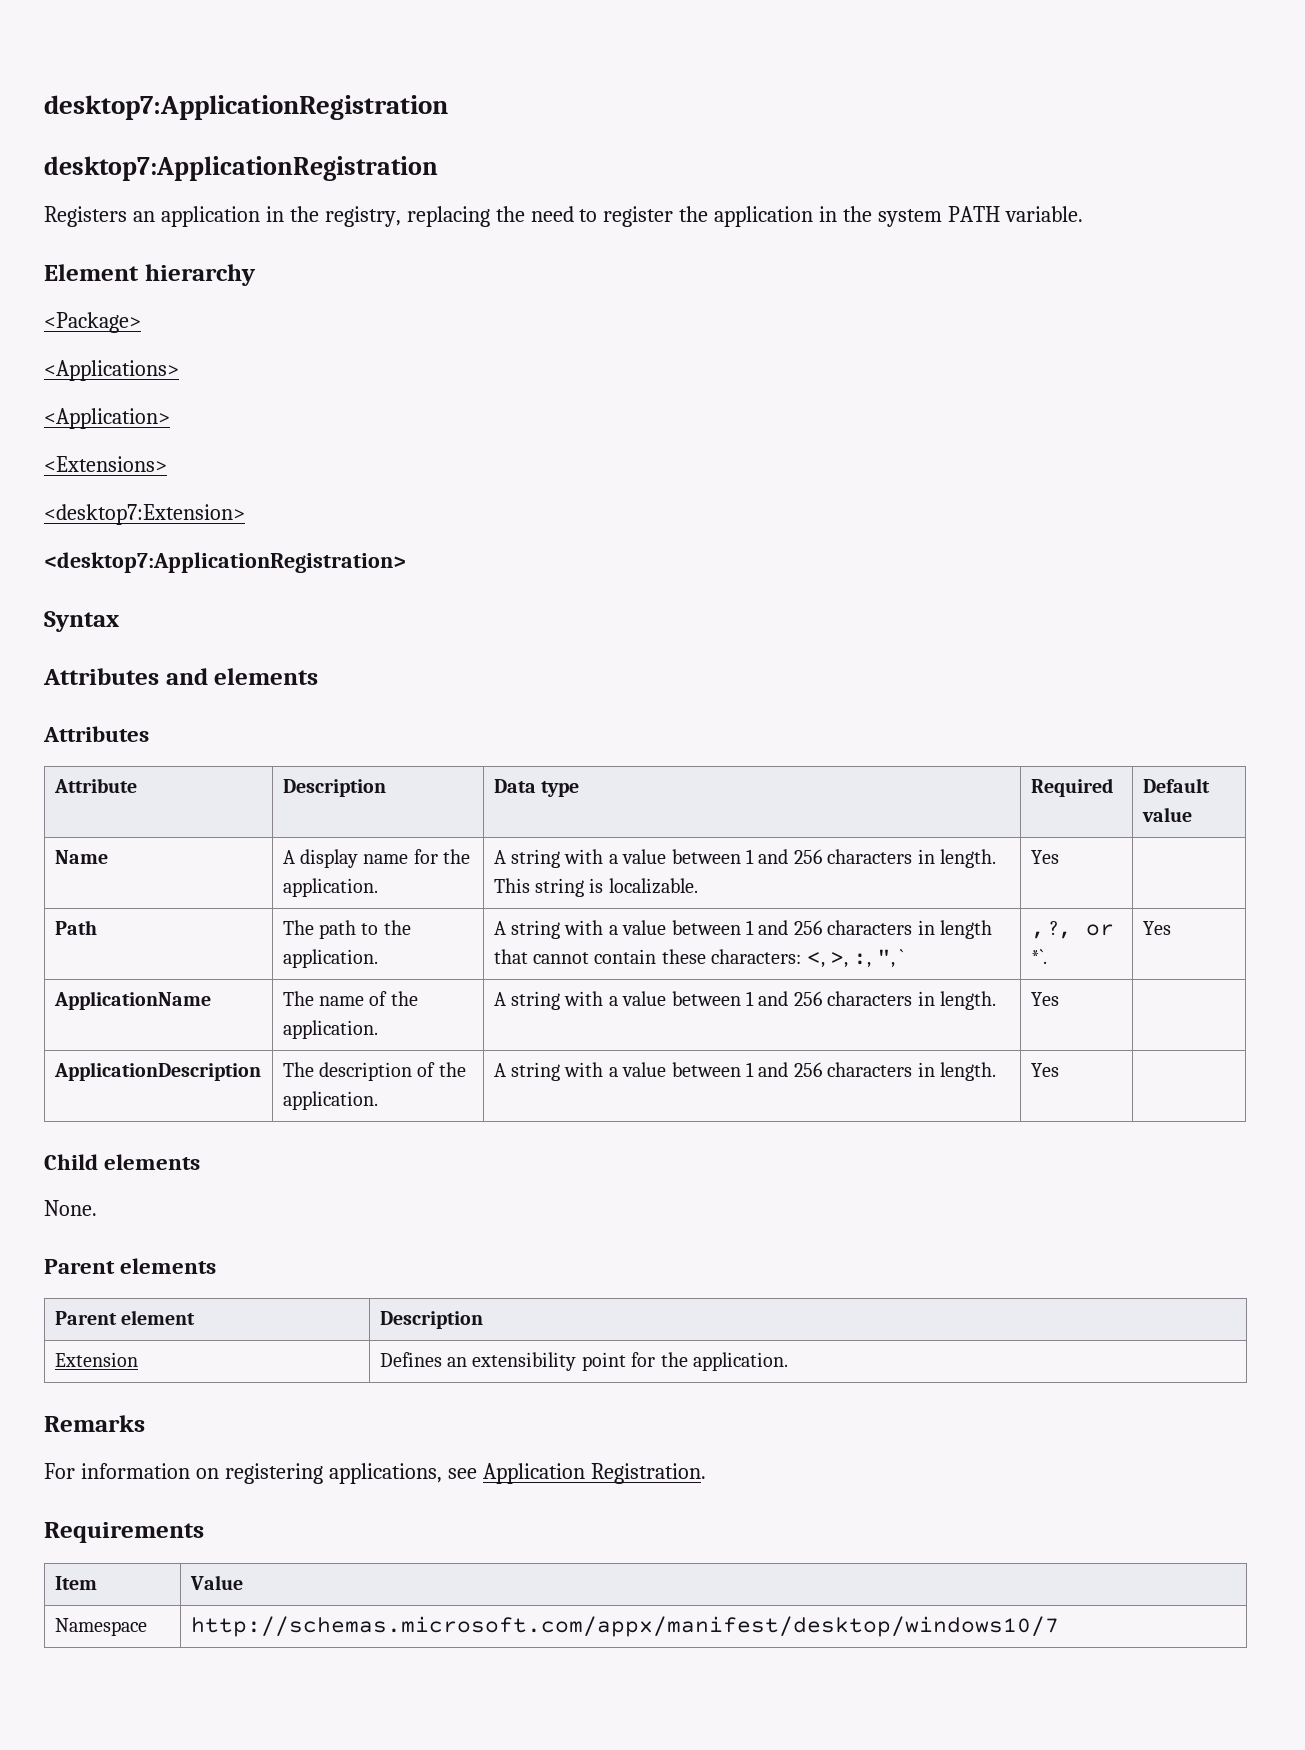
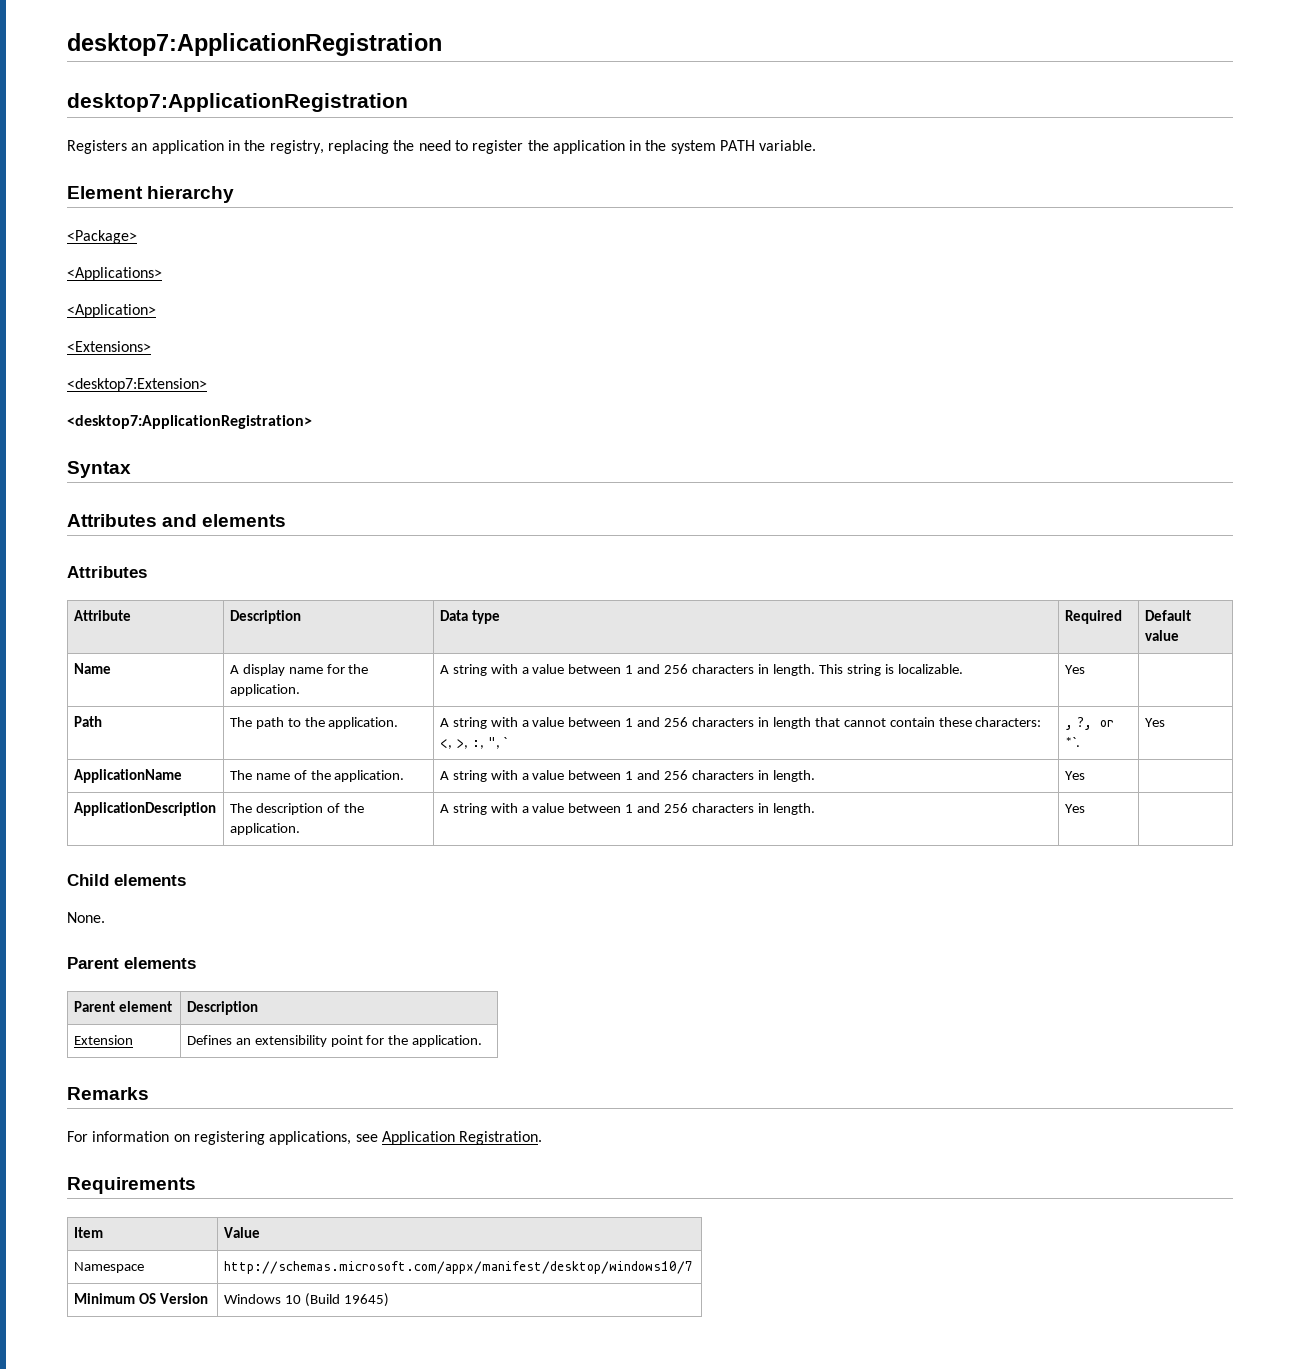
(1059, 1626) none -> [73,1293,208,1304] [223,1293,389,1307] // Minimum OS Version | Windows 10 (Build 19645)

